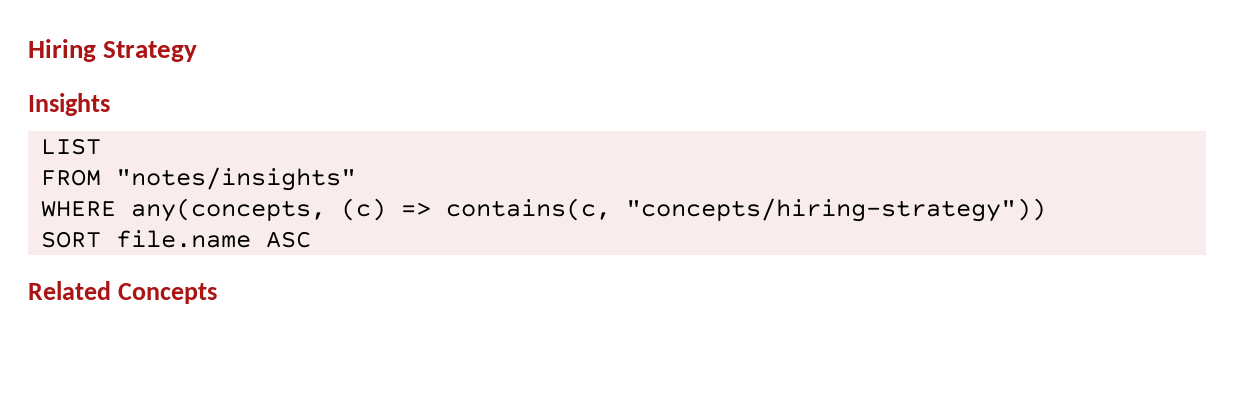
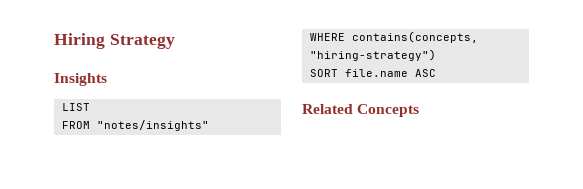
[131,198,1047,222] any(concepts, (c) => contains(c, "concepts/hiring-strategy")) -> [351,31,478,43] [309,49,436,61] contains(concepts, "hiring-strategy")

